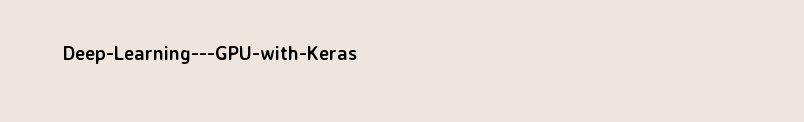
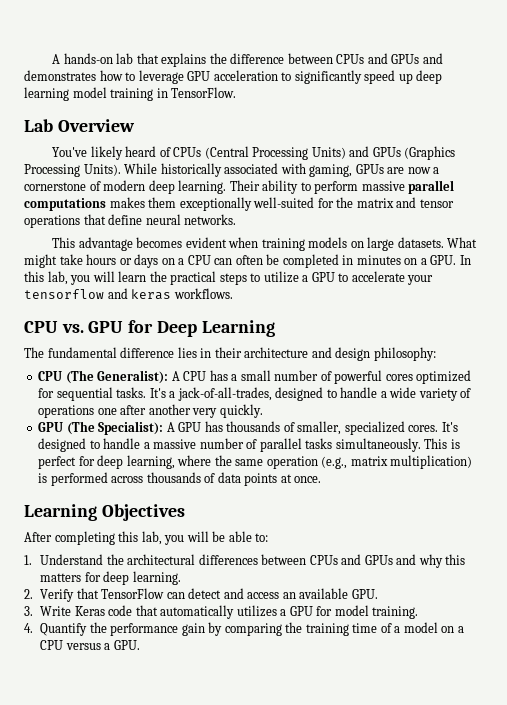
[63,46,357,64] Deep-Learning---GPU-with-Keras -> [52,53,443,67] [24,70,443,84] [24,87,237,101] [24,119,135,132] [52,146,456,160] [24,163,440,177] [24,180,455,194] [24,197,454,211] [24,214,237,228] [52,237,478,251] [24,254,471,268] [24,271,434,285] [24,288,233,300] [24,320,275,337] [24,347,436,361] [38,370,472,384] [38,387,472,401] [38,404,263,418] [38,421,458,435] [38,438,460,452] [38,455,473,469] [38,472,322,486] [24,504,185,521] [24,531,269,545] [24,554,466,568] [40,571,181,585] [24,588,378,602] [24,605,419,619] [24,622,464,636] [40,640,140,650] A hands-on lab that explains the difference between CPUs and GPUs and demonstrates how to leverage GPU acceleration to significantly speed up deep learning model training in TensorFlow. // Lab Overview // You've likely heard of CPUs (Central Processing Units) and GPUs (Graphics Processing Units). While historically associated with gaming, GPUs are now a cornerstone of modern deep learning. Their ability to perform massive parallel computations makes them exceptionally well-suited for the matrix and tensor operations that define neural networks. // This advantage becomes evident when training models on large datasets. What might take hours or days on a CPU can often be completed in minutes on a GPU. In this lab, you will learn the practical steps to utilize a GPU to accelerate your tensorflow and keras workflows. // CPU vs. GPU for Deep Learning // The fundamental difference lies in their architecture and design philosophy: // CPU (The Generalist): A CPU has a small number of powerful cores optimized for sequential tasks. It's a jack-of-all-trades, designed to handle a wide variety of operations one after another very quickly. // GPU (The Specialist): A GPU has thousands of smaller, specialized cores. It's designed to handle a massive number of parallel tasks simultaneously. This is perfect for deep learning, where the same operation (e.g., matrix multiplication) is performed across thousands of data points at once. // Learning Objectives // After completing this lab, you will be able to: // 1. Understand the architectural differences between CPUs and GPUs and why this matters for deep learning. // 2. Verify that TensorFlow can detect and access an available GPU. // 3. Write Keras code that automatically utilizes a GPU for model training. // 4. Quantify the performance gain by comparing the training time of a model on a CPU versus a GPU.

